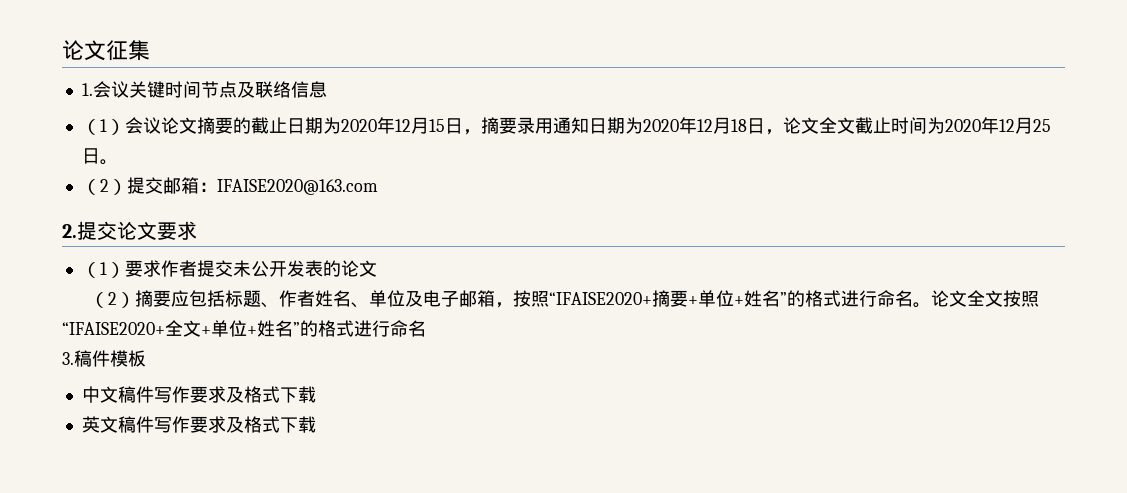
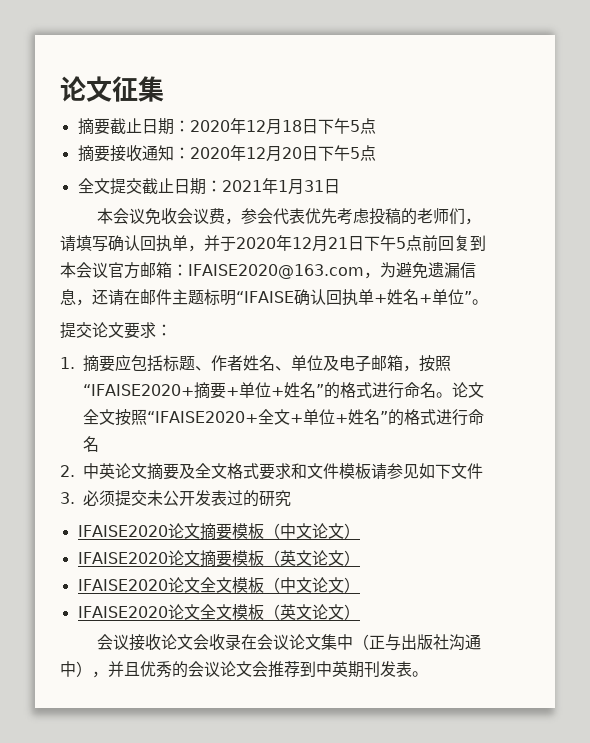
[81,81,327,98] [81,117,643,135] 1.会议关键时间节点及联络信息 // （1）会议论文摘要的截止日期为2020年12月15日，摘要录用通知日期为 -> [77,118,190,135] 摘要截止日期：
[764,117,1051,135] [81,148,118,165] [81,177,378,195] [62,221,197,240] [81,260,377,278] [89,292,135,308] ，论文全文截止时间为2020年12月25日。 // （2）提交邮箱：IFAISE2020@163.com // 2.提交论文要求 // （1）要求作者提交未公开发表的论文 // （2） -> [317,118,376,134] [77,145,376,162] [77,178,340,195] [96,208,481,225] [60,235,486,252] [60,262,476,279] [60,289,488,306] [60,322,172,339] [60,357,75,369] 下午5点 // 摘要接收通知：2020年12月20日下午5点 // 全文提交截止日期：2021年1月31日 // 本会议免收会议费，参会代表优先考虑投稿的老师们，请填写确认回执单，并于2020年12月21日下午5点前回复到本会议官方邮箱：IFAISE2020@163.com，为避免遗漏信息，还请在邮件主题标明“IFAISE确认回执单+姓名+单位”。 // 提交论文要求： // 1.
[62,350,146,367] [81,386,316,403] [81,416,316,433] 3.稿件模板 // 中文稿件写作要求及格式下载 // 英文稿件写作要求及格式下载 -> [60,463,483,480] [60,490,291,507] [77,523,360,540] [77,550,360,567] [77,577,360,593] [77,604,360,620] [96,634,481,651] [60,661,428,678] 2.中英论文摘要及全文格式要求和文件模板请参见如下文件 // 3.必须提交未公开发表过的研究 // IFAISE2020论文摘要模板（中文论文） // IFAISE2020论文摘要模板（英文论文） // IFAISE2020论文全文模板（中文论文） // IFAISE2020论文全文模板（英文论文） // 会议接收论文会收录在会议论文集中（正与出版社沟通中），并且优秀的会议论文会推荐到中英期刊发表。

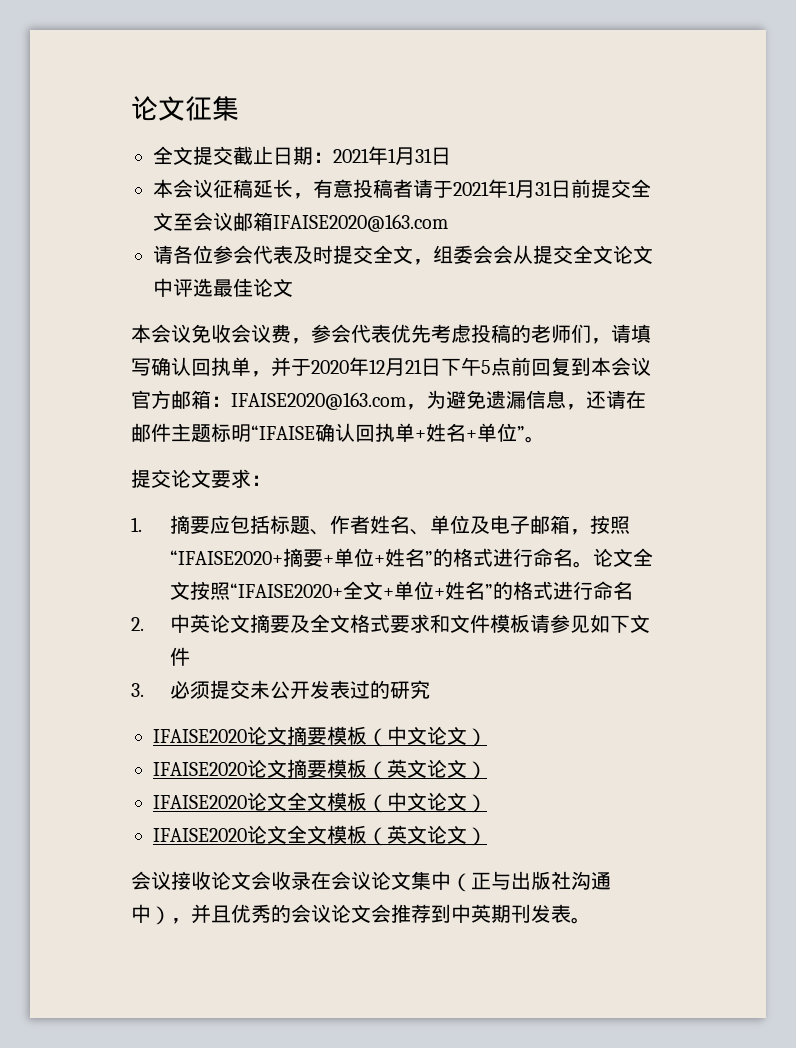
[77,118,376,135] [77,145,376,162] // 摘要截止日期：2020年12月18日下午5点 // 摘要接收通知：2020年12月20日下午5点 -> (239, 108) none
(340, 186) none -> [153,179,651,199] [153,212,448,232] [153,245,653,265] [153,278,293,297] // 本会议征稿延长，有意投稿者请于2021年1月31日前提交全文至会议邮箱IFAISE2020@163.com // 请各位参会代表及时提交全文，组委会会从提交全文论文中评选最佳论文

